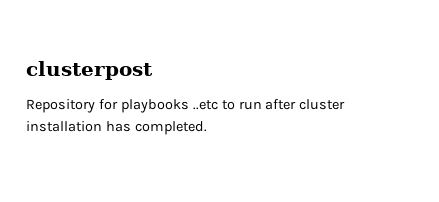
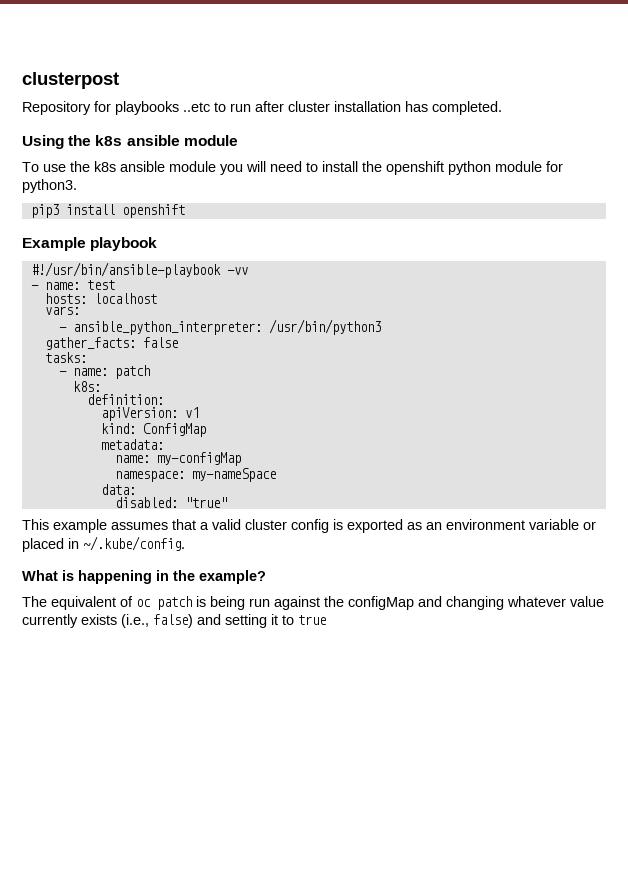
(207, 128) none -> [22,135,238,149] [22,161,563,175] [22,179,77,193] [30,204,185,218] [22,237,158,251] [30,262,248,278] [30,280,115,290] [44,293,157,304] [44,306,80,315] [58,319,381,335] [44,337,178,350] [44,352,87,363] [58,365,150,379] [72,381,101,392] [86,394,164,405] [100,407,199,421] [100,423,206,437] [100,439,164,450] [114,452,241,466] [114,468,276,482] [100,484,136,495] [114,497,227,508] [22,519,596,533] [22,536,185,552] [22,570,266,584] [22,596,604,610] [22,614,326,628] // Using the k8s ansible module // To use the k8s ansible module you will need to install the openshift python module for python3. // pip3 install openshift // Example playbook // #!/usr/bin/ansible-playbook -vv // - name: test // hosts: localhost // vars: // - ansible_python_interpreter: /usr/bin/python3 // gather_facts: false // tasks: // - name: patch // k8s: // definition: // apiVersion: v1 // kind: ConfigMap // metadata: // name: my-configMap // namespace: my-nameSpace // data: // disabled: "true" // This example assumes that a valid cluster config is exported as an environment variable or placed in ~/.kube/config. // What is happening in the example? // The equivalent of oc patch is being run against the configMap and changing whatever value currently exists (i.e., false) and setting it to true

